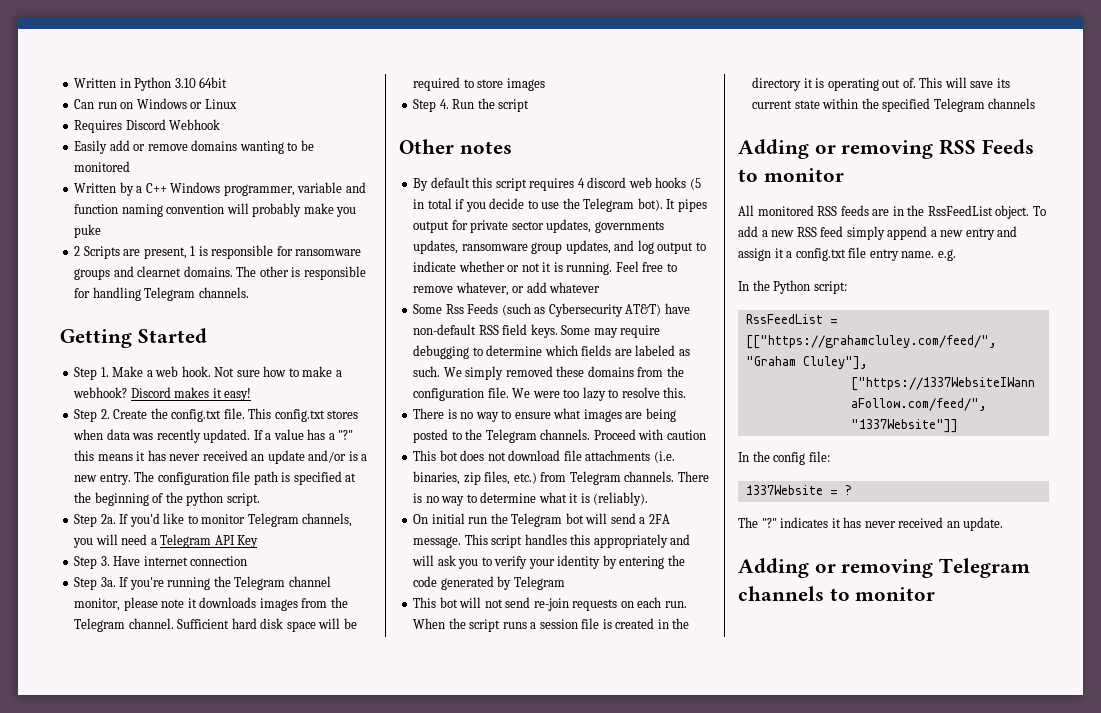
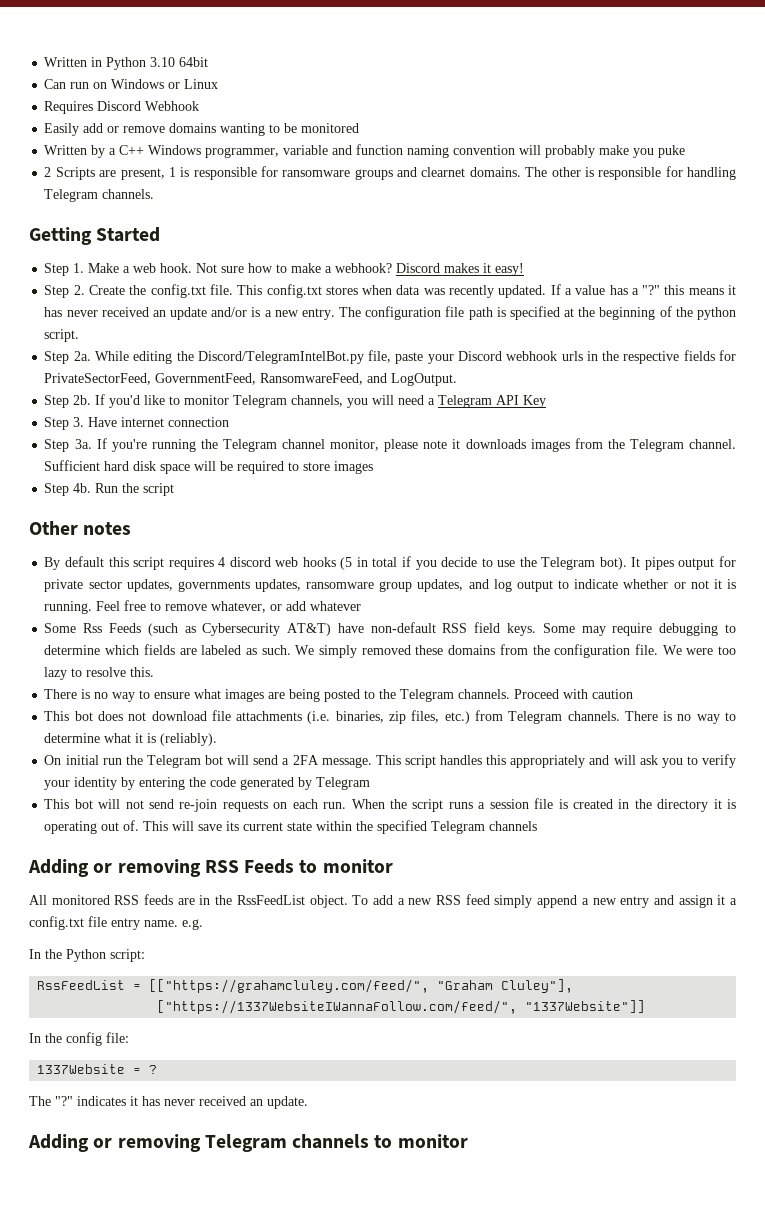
(116, 519) none -> [94,350,737,364] [44,373,458,386] [44,395,92,408] While editing the Discord/TelegramIntelBot.py file, paste your Discord webhook urls in the respective fields for PrivateSectorFeed, GovernmentFeed, RansomwareFeed, and LogOutput. // Step 2b.
[439,99,449,109] 4. -> [73,483,92,493] 4b.

